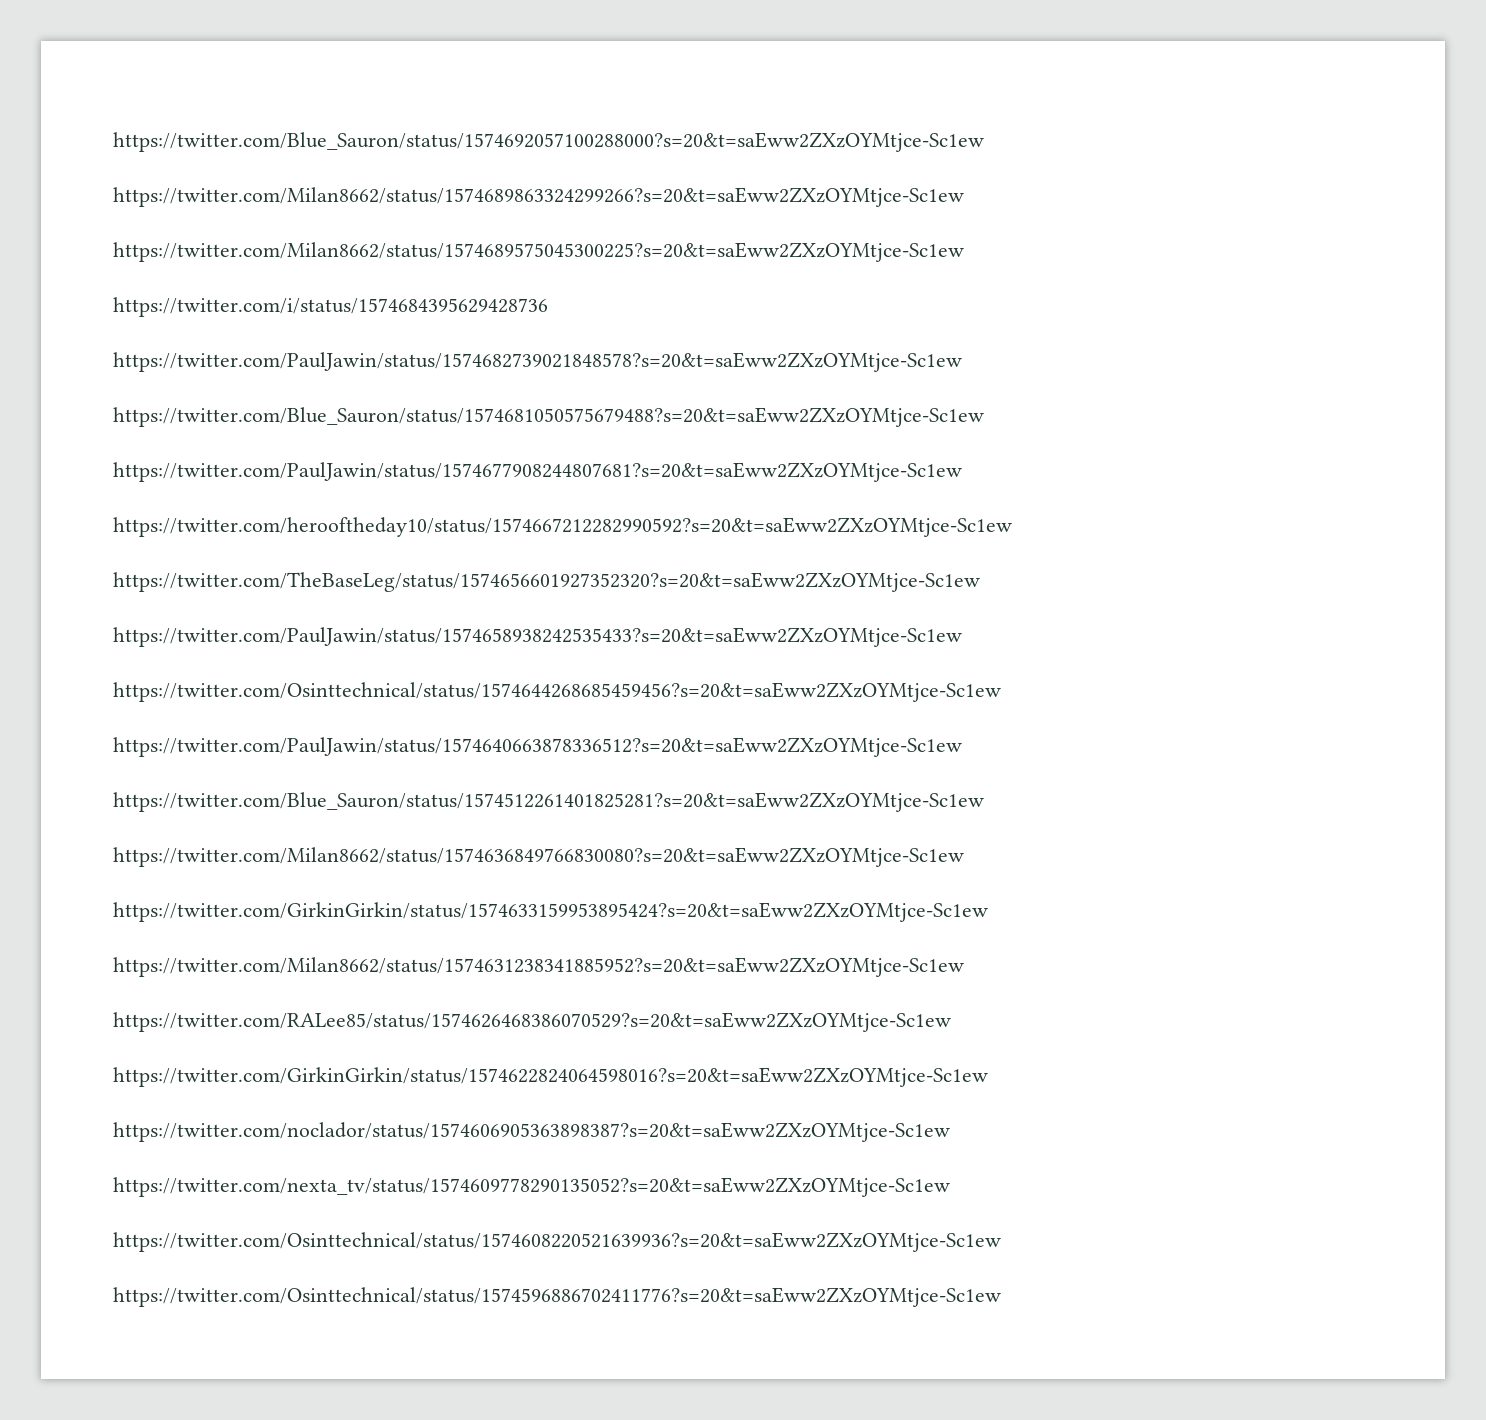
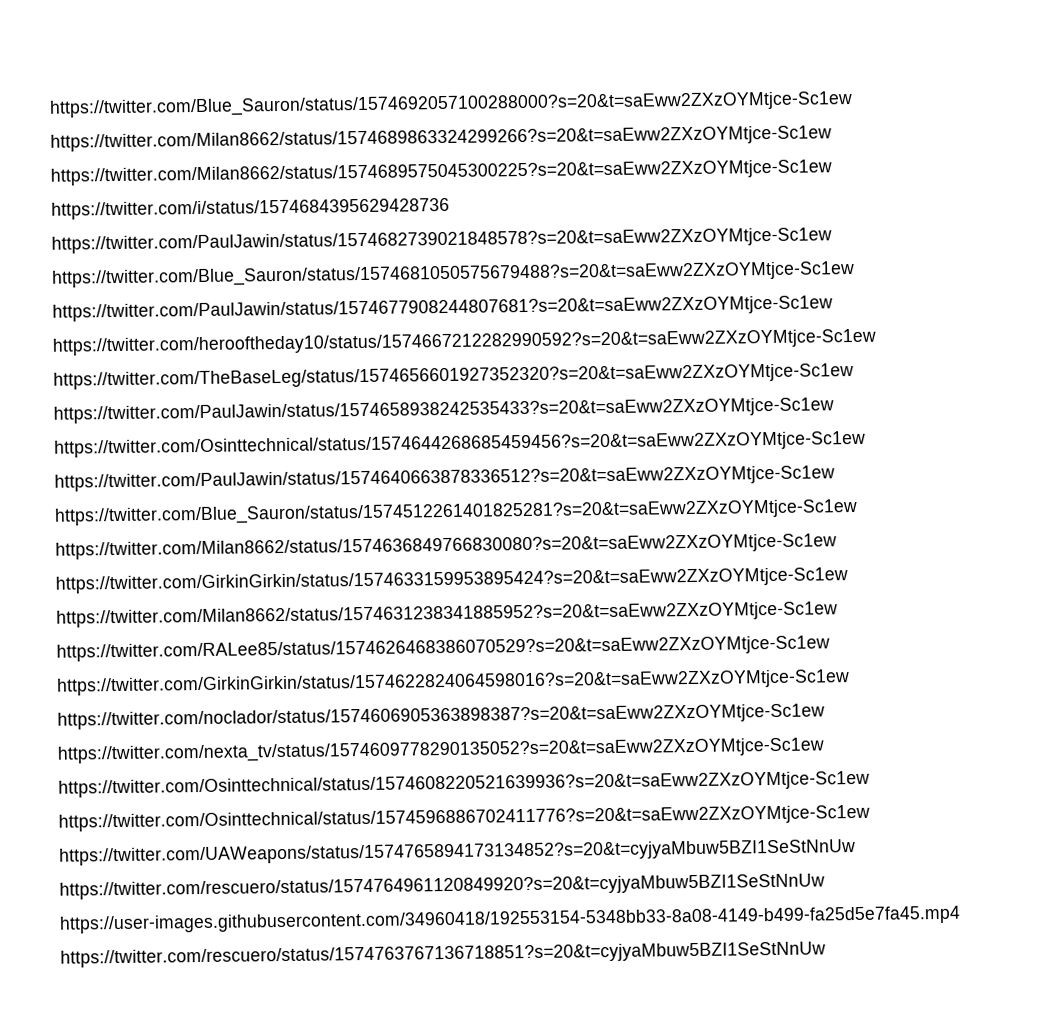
(1001, 1297) none -> [59,839,856,866] [59,873,825,900] [59,905,961,934] [60,941,826,968] // https://twitter.com/UAWeapons/status/1574765894173134852?s=20&t=cyjyaMbuw5BZI1SeStNnUw // https://twitter.com/rescuero/status/1574764961120849920?s=20&t=cyjyaMbuw5BZI1SeStNnUw // https://user-images.githubusercontent.com/34960418/192553154-5348bb33-8a08-4149-b499-fa25d5e7fa45.mp4 // https://twitter.com/rescuero/status/1574763767136718851?s=20&t=cyjyaMbuw5BZI1SeStNnUw

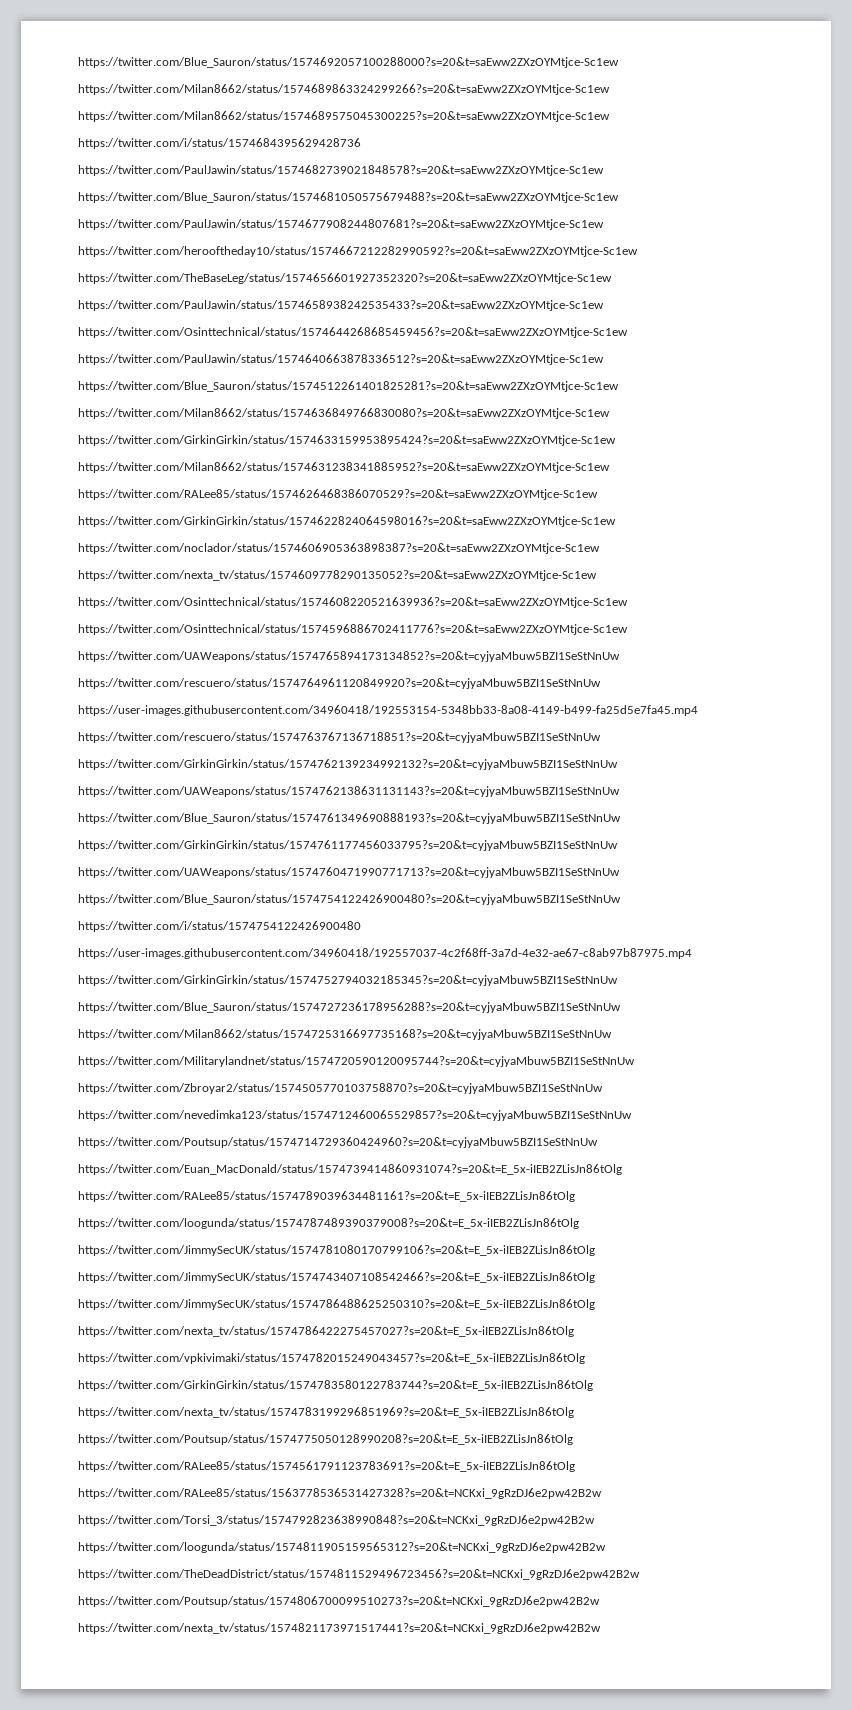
(826, 954) none -> [78,759,618,770] [78,786,620,797] [78,813,621,824] [78,840,618,851] [78,867,620,878] [78,894,621,905] [78,921,361,932] [78,948,692,959] [78,975,618,986] [78,1002,621,1013] [78,1029,612,1040] [78,1056,635,1067] [78,1083,603,1094] [78,1110,632,1121] [78,1137,598,1148] [78,1164,622,1175] [78,1191,575,1202] [78,1218,579,1229] [78,1245,595,1256] [78,1272,595,1283] [78,1299,595,1310] [78,1326,574,1337] [78,1353,585,1364] [78,1380,593,1391] [78,1407,574,1418] [78,1434,573,1445] [78,1461,575,1472] [78,1488,602,1499] [78,1515,595,1526] [78,1542,606,1553] [78,1569,640,1580] [78,1596,600,1607] [78,1623,601,1634] // https://twitter.com/GirkinGirkin/status/1574762139234992132?s=20&t=cyjyaMbuw5BZI1SeStNnUw // https://twitter.com/UAWeapons/status/1574762138631131143?s=20&t=cyjyaMbuw5BZI1SeStNnUw // https://twitter.com/Blue_Sauron/status/1574761349690888193?s=20&t=cyjyaMbuw5BZI1SeStNnUw // https://twitter.com/GirkinGirkin/status/1574761177456033795?s=20&t=cyjyaMbuw5BZI1SeStNnUw // https://twitter.com/UAWeapons/status/1574760471990771713?s=20&t=cyjyaMbuw5BZI1SeStNnUw // https://twitter.com/Blue_Sauron/status/1574754122426900480?s=20&t=cyjyaMbuw5BZI1SeStNnUw // https://twitter.com/i/status/1574754122426900480 // https://user-images.githubusercontent.com/34960418/192557037-4c2f68ff-3a7d-4e32-ae67-c8ab97b87975.mp4 // https://twitter.com/GirkinGirkin/status/1574752794032185345?s=20&t=cyjyaMbuw5BZI1SeStNnUw // https://twitter.com/Blue_Sauron/status/1574727236178956288?s=20&t=cyjyaMbuw5BZI1SeStNnUw // https://twitter.com/Milan8662/status/1574725316697735168?s=20&t=cyjyaMbuw5BZI1SeStNnUw // https://twitter.com/Militarylandnet/status/1574720590120095744?s=20&t=cyjyaMbuw5BZI1SeStNnUw // https://twitter.com/Zbroyar2/status/1574505770103758870?s=20&t=cyjyaMbuw5BZI1SeStNnUw // https://twitter.com/nevedimka123/status/1574712460065529857?s=20&t=cyjyaMbuw5BZI1SeStNnUw // https://twitter.com/Poutsup/status/1574714729360424960?s=20&t=cyjyaMbuw5BZI1SeStNnUw // https://twitter.com/Euan_MacDonald/status/1574739414860931074?s=20&t=E_5x-iIEB2ZLisJn86tOlg // https://twitter.com/RALee85/status/1574789039634481161?s=20&t=E_5x-iIEB2ZLisJn86tOlg // https://twitter.com/loogunda/status/1574787489390379008?s=20&t=E_5x-iIEB2ZLisJn86tOlg // https://twitter.com/JimmySecUK/status/1574781080170799106?s=20&t=E_5x-iIEB2ZLisJn86tOlg // https://twitter.com/JimmySecUK/status/1574743407108542466?s=20&t=E_5x-iIEB2ZLisJn86tOlg // https://twitter.com/JimmySecUK/status/1574786488625250310?s=20&t=E_5x-iIEB2ZLisJn86tOlg // https://twitter.com/nexta_tv/status/1574786422275457027?s=20&t=E_5x-iIEB2ZLisJn86tOlg // https://twitter.com/vpkivimaki/status/1574782015249043457?s=20&t=E_5x-iIEB2ZLisJn86tOlg // https://twitter.com/GirkinGirkin/status/1574783580122783744?s=20&t=E_5x-iIEB2ZLisJn86tOlg // https://twitter.com/nexta_tv/status/1574783199296851969?s=20&t=E_5x-iIEB2ZLisJn86tOlg // https://twitter.com/Poutsup/status/1574775050128990208?s=20&t=E_5x-iIEB2ZLisJn86tOlg // https://twitter.com/RALee85/status/1574561791123783691?s=20&t=E_5x-iIEB2ZLisJn86tOlg // https://twitter.com/RALee85/status/1563778536531427328?s=20&t=NCKxi_9gRzDJ6e2pw42B2w // https://twitter.com/Torsi_3/status/1574792823638990848?s=20&t=NCKxi_9gRzDJ6e2pw42B2w // https://twitter.com/loogunda/status/1574811905159565312?s=20&t=NCKxi_9gRzDJ6e2pw42B2w // https://twitter.com/TheDeadDistrict/status/1574811529496723456?s=20&t=NCKxi_9gRzDJ6e2pw42B2w // https://twitter.com/Poutsup/status/1574806700099510273?s=20&t=NCKxi_9gRzDJ6e2pw42B2w // https://twitter.com/nexta_tv/status/1574821173971517441?s=20&t=NCKxi_9gRzDJ6e2pw42B2w

